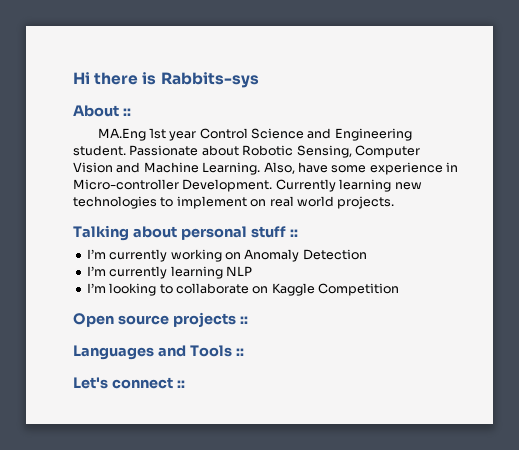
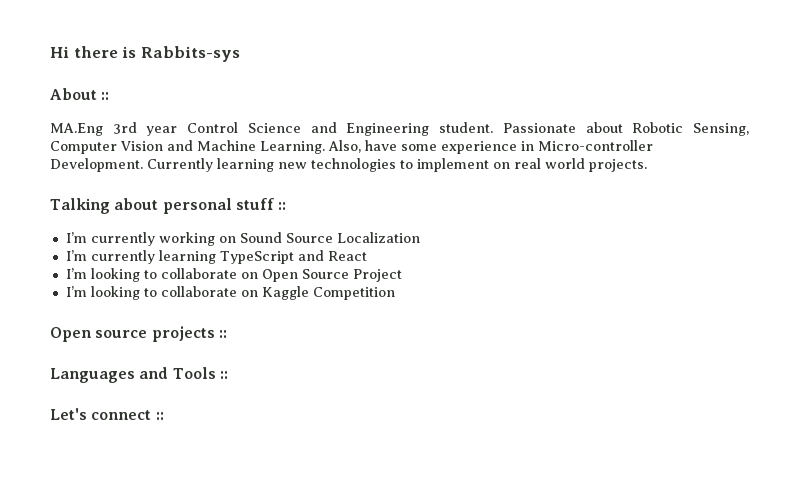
[148,128,166,139] 1st -> [112,122,137,134] 3rd
[244,249,367,262] Anomaly Detection -> [239,232,420,243] Sound Source Localization
[225,266,252,276] NLP -> [219,250,367,264] [65,268,402,282] TypeScript and React // I’m looking to collaborate on Open Source Project

